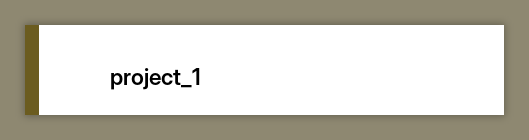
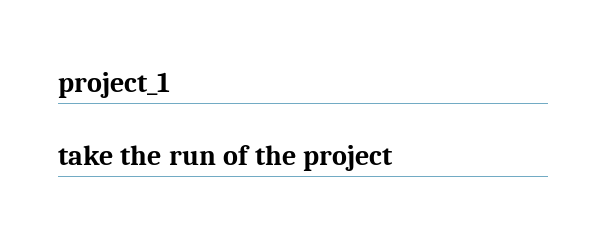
(201, 79) none -> [58,145,394,171] // take the run of the project

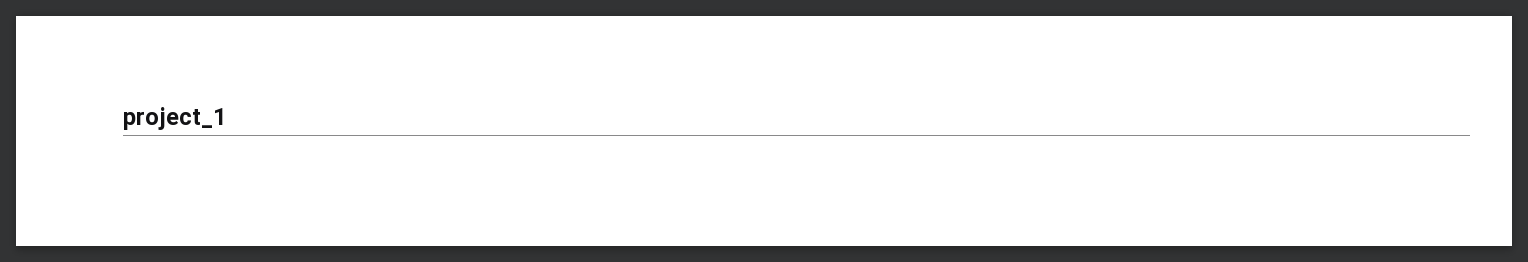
[58,145,394,171] // take the run of the project -> (226, 118) none

